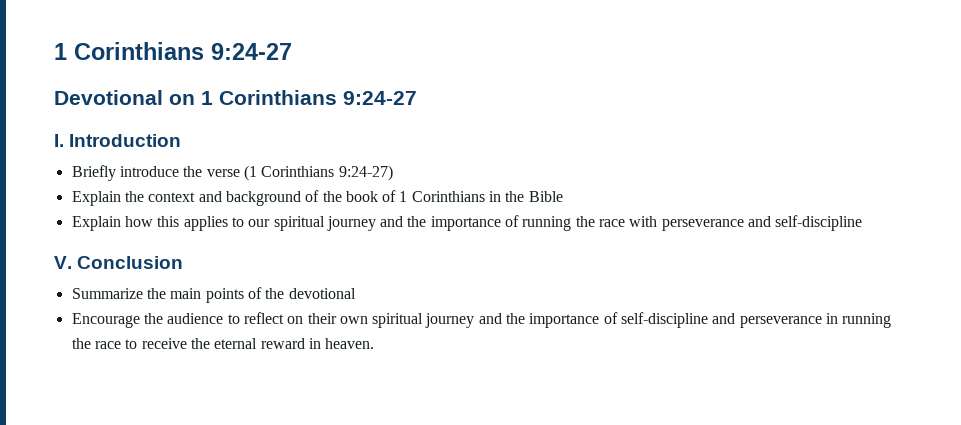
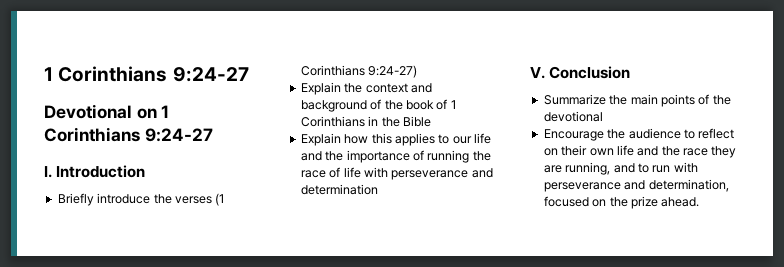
[206,169,240,177] verse -> [174,196,212,204] verses
[273,216,376,231] spiritual journey -> [474,133,491,144] life
[629,215,863,231] with perseverance and self-discipline -> [329,167,493,180] [300,184,378,195] of life with perseverance and determination
[372,312,892,328] [71,338,375,349] spiritual journey and the importance of self-discipline and perseverance in running the race to receive the eternal reward in heaven. -> [616,145,737,158] [543,162,698,175] [543,179,729,192] [543,196,700,209] life and the race they are running, and to run with perseverance and determination, focused on the prize ahead.

